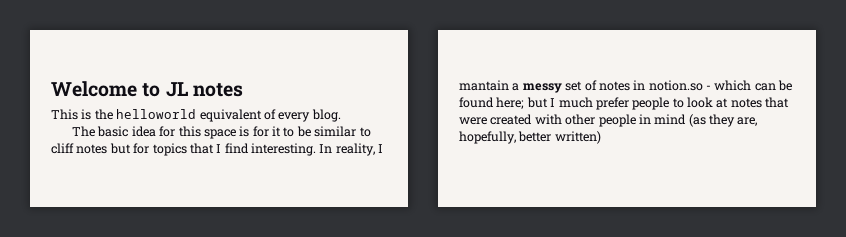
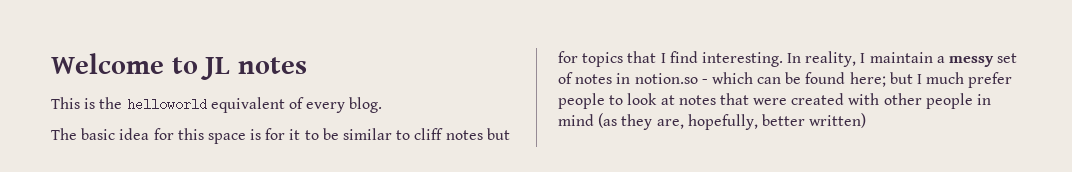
[459,80,509,91] mantain -> [869,52,933,63] maintain

